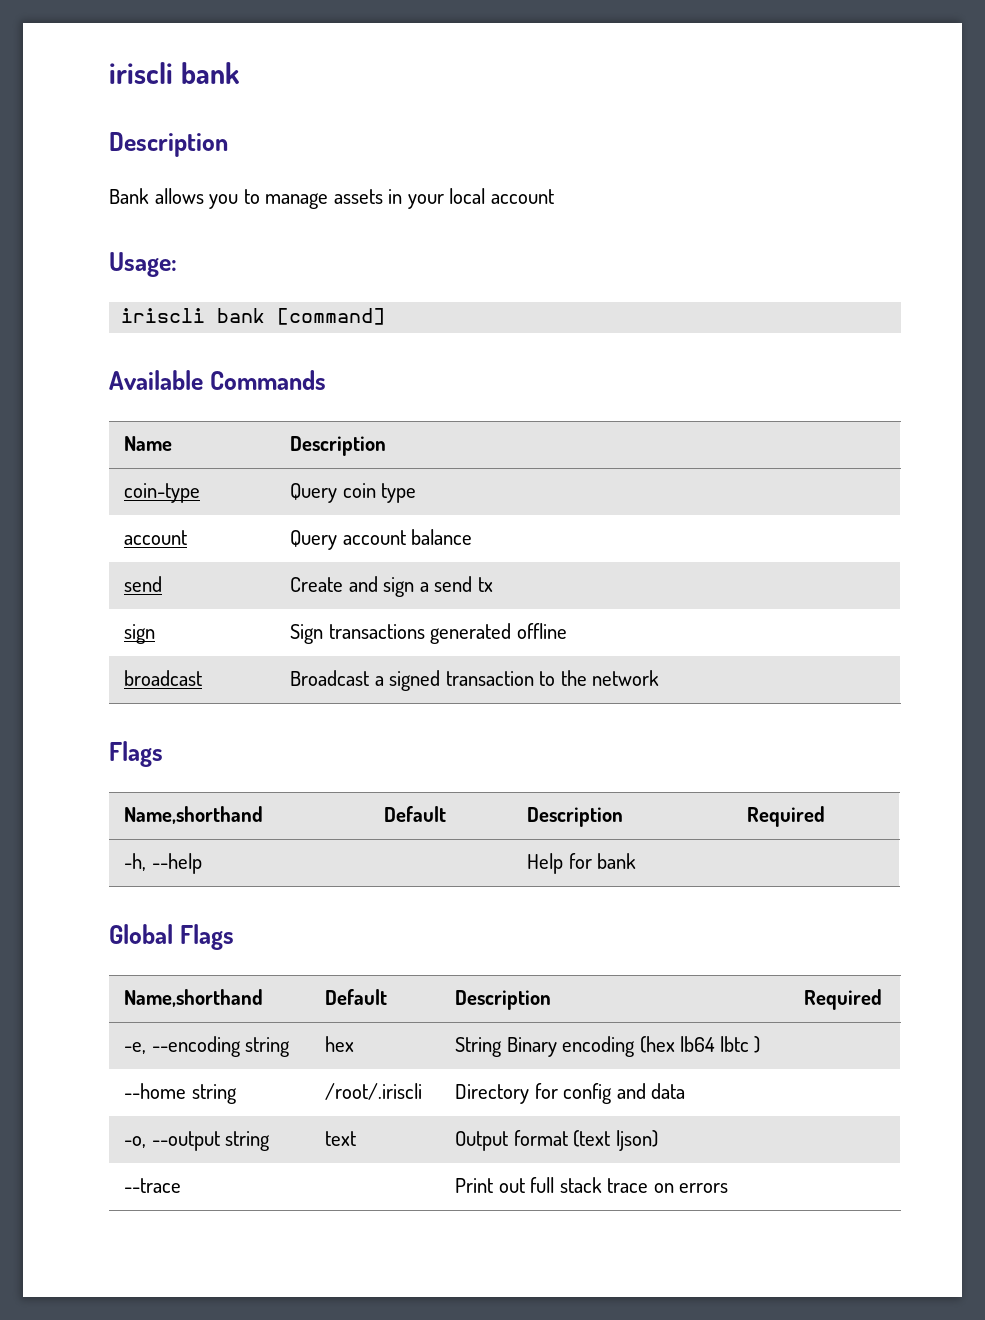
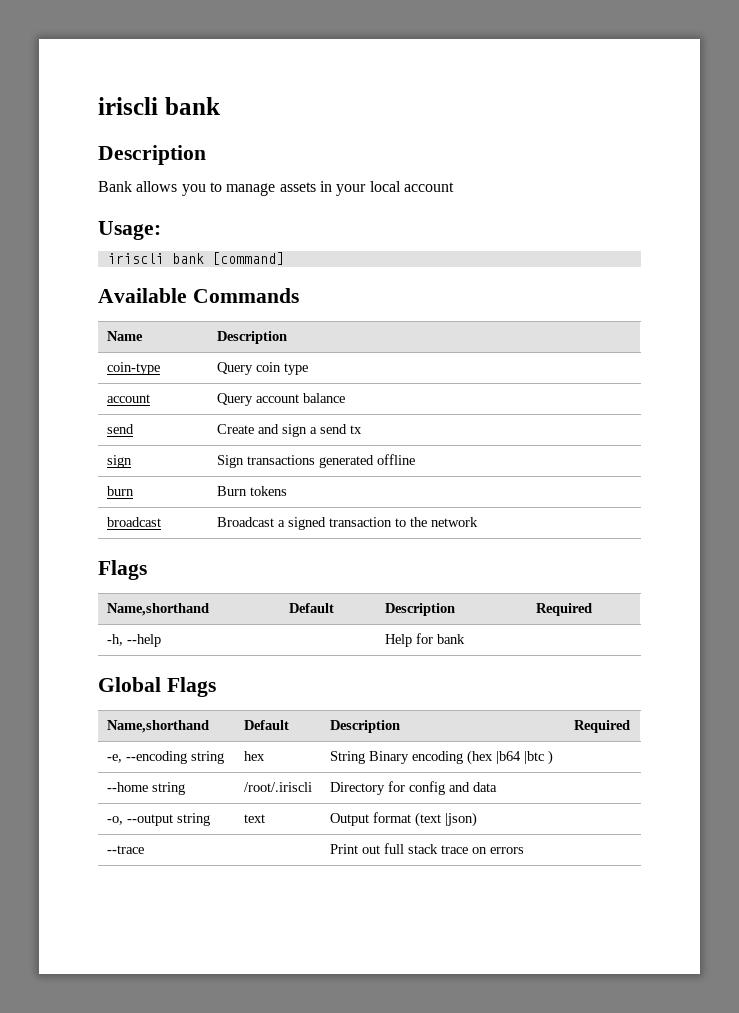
(567, 631) none -> [106,486,134,496] [216,486,287,496] // burn | Burn tokens

